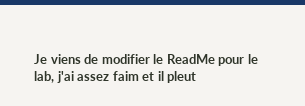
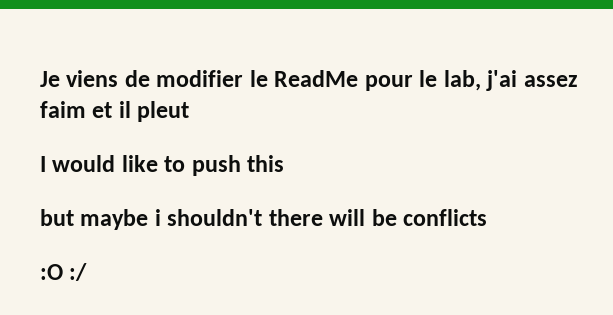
(197, 77) none -> [40,155,285,176] [40,209,488,230] [40,263,88,281] // I would like to push this // but maybe i shouldn't there will be conflicts // :O :/

